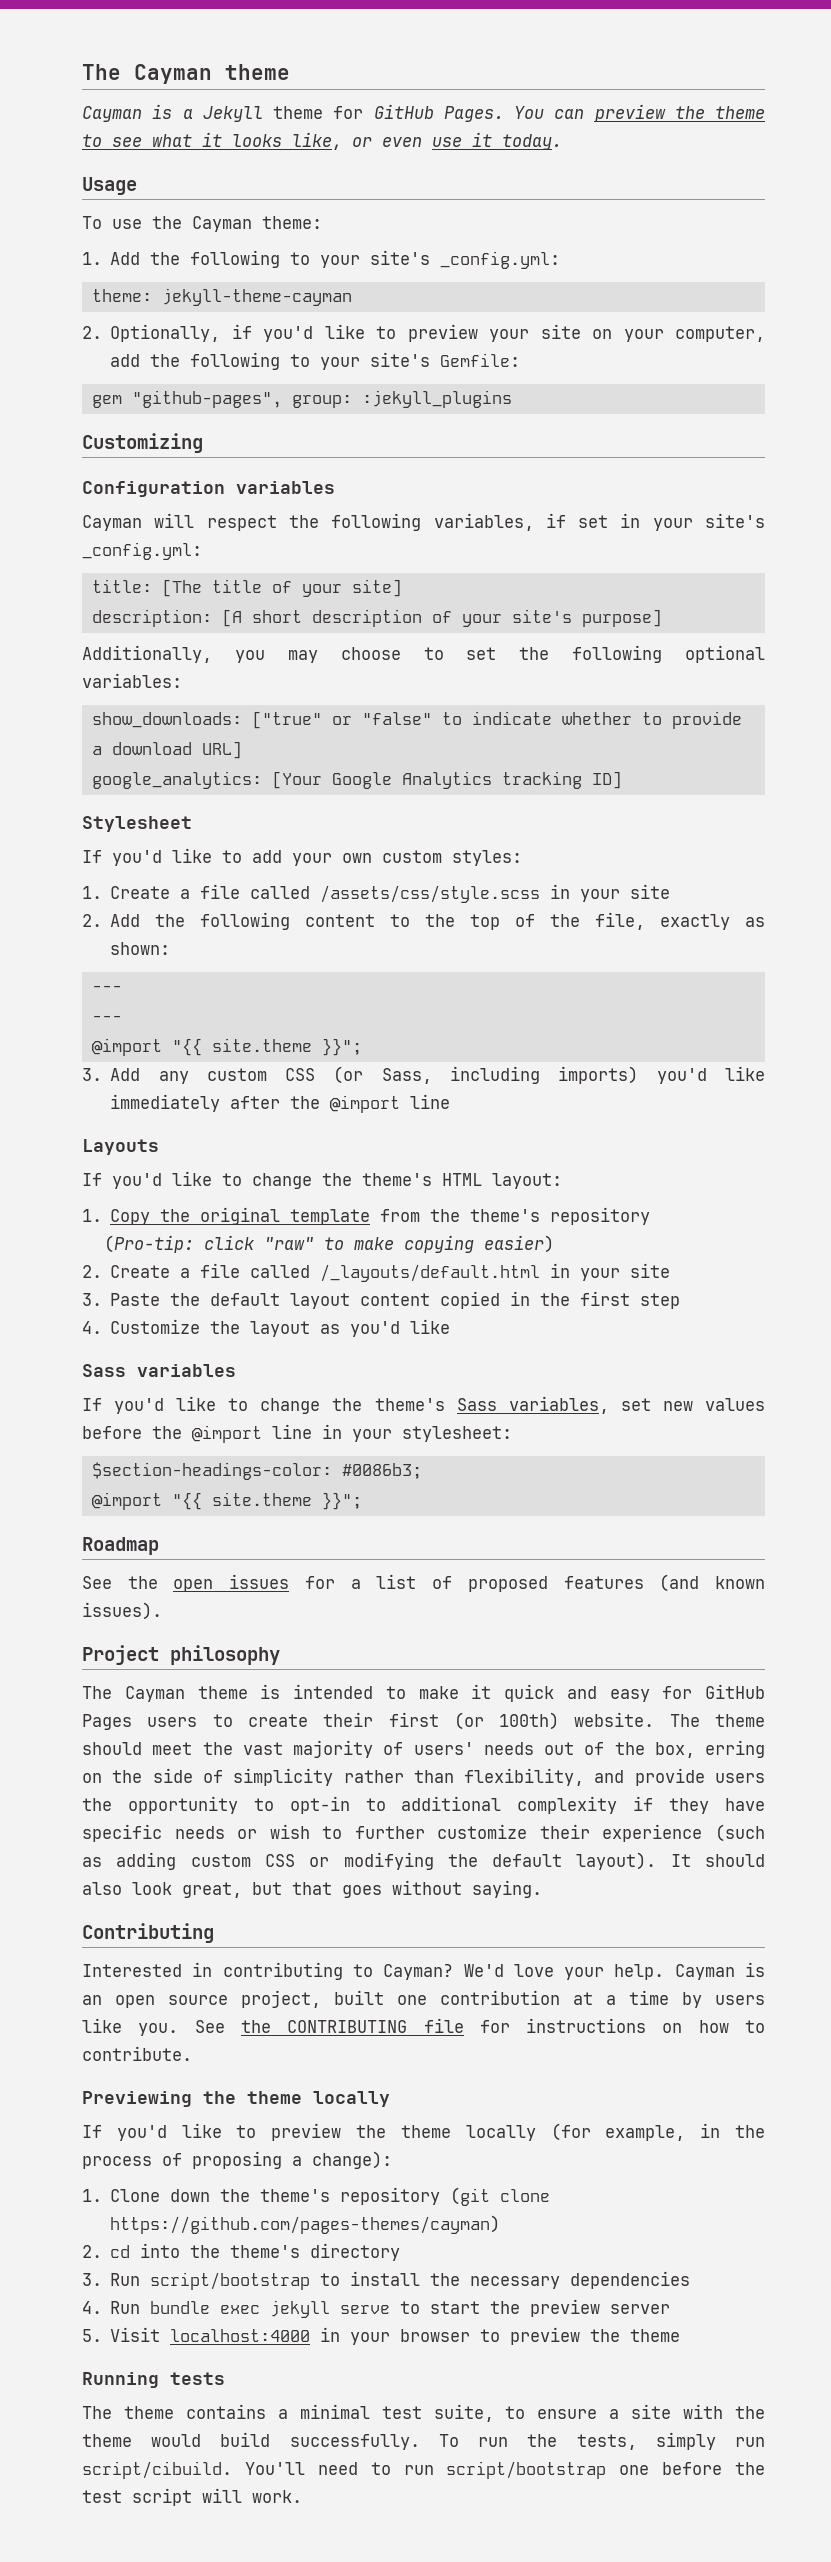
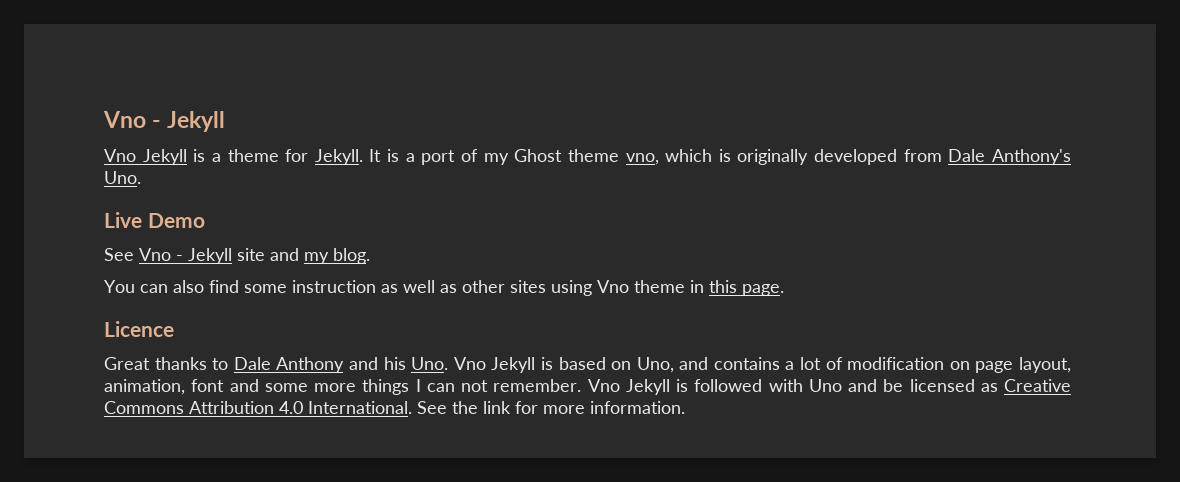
[82,64,290,84] [82,104,263,122] The Cayman theme // Cayman is a Jekyll -> [103,111,226,132] [104,149,221,165] Vno - Jekyll // Vno Jekyll is a
[373,104,765,122] [82,132,562,150] [82,177,137,195] [82,216,322,232] [82,250,561,269] [91,288,352,306] [82,324,766,342] [110,352,521,370] [91,390,512,408] [82,433,203,453] [82,481,335,497] [82,513,765,531] [82,542,202,560] [91,579,402,597] [91,609,662,627] [82,645,765,663] [82,673,182,688] [91,711,742,729] [91,741,242,759] [91,771,622,789] [82,816,192,832] [82,848,522,866] [82,884,671,903] [82,912,766,930] [110,942,171,955] [91,985,122,992] [91,1015,122,1022] [91,1038,362,1056] [82,1066,765,1084] [110,1094,451,1113] [82,1139,159,1155] [82,1171,562,1189] [82,1207,651,1225] [103,1235,554,1253] [82,1263,671,1282] [82,1291,681,1309] [82,1319,451,1337] [82,1364,236,1377] [82,1396,766,1414] [82,1424,512,1443] [91,1462,422,1480] [91,1492,362,1510] [82,1537,159,1555] [82,1574,766,1592] [82,1602,162,1620] [82,1645,280,1665] [82,1684,765,1702] [82,1712,765,1730] [82,1740,765,1758] [82,1768,765,1786] [82,1796,766,1814] [82,1824,765,1842] [82,1852,765,1870] [82,1880,542,1898] [82,1923,214,1943] [82,1962,765,1980] [82,1990,765,2008] [82,2018,765,2036] [82,2046,192,2061] [82,2091,390,2107] [82,2123,766,2141] [82,2151,392,2169] [82,2187,551,2206] [110,2215,501,2234] [82,2243,401,2261] [82,2271,691,2290] [82,2299,671,2318] [82,2327,681,2345] [82,2372,225,2388] [82,2404,765,2422] [82,2432,765,2450] [82,2461,765,2479] [82,2488,302,2506] GitHub Pages. You can preview the theme to see what it looks like, or even use it today. // Usage // To use the Cayman theme: // 1. Add the following to your site's _config.yml: // theme: jekyll-theme-cayman // 2. Optionally, if you'd like to preview your site on your computer, add the following to your site's Gemfile: // gem "github-pages", group: :jekyll_plugins // Customizing // Configuration variables // Cayman will respect the following variables, if set in your site's _config.yml: // title: [The title of your site] // description: [A short description of your site's purpose] // Additionally, you may choose to set the following optional variables: // show_downloads: ["true" or "false" to indicate whether to provide a download URL] // google_analytics: [Your Google Analytics tracking ID] // Stylesheet // If you'd like to add your own custom styles: // 1. Create a file called /assets/css/style.scss in your site // 2. Add the following content to the top of the file, exactly as shown: // --- // --- // @import "{{ site.theme }}"; // 3. Add any custom CSS (or Sass, including imports) you'd like immediately after the @import line // Layouts // If you'd like to change the theme's HTML layout: // 1. Copy the original template from the theme's repository // (Pro-tip: click "raw" to make copying easier) // 2. Create a file called /_layouts/default.html in your site // 3. Paste the default layout content copied in the first step // 4. Customize the layout as you'd like // Sass variables // If you'd like to change the theme's Sass variables, set new values before the @import line in your stylesheet: // $section-headings-color: #0086b3; // @import "{{ site.theme }}"; // Roadmap // See the open issues for a list of proposed features (and known issues). // Project philosophy // The Cayman theme is intended to make it quick and easy for GitHub Pages users to create their first (or 100th) website. The theme should meet the vast majority of users' needs out of the box, erring on the side of simplicity rather than flexibility, and provide users the opportunity to opt-in to additional complexity if they have specific needs or wish to further customize their experience (such as adding custom CSS or modifying the default layout). It should also look great, but that goes without saying. // Contributing // Interested in contributing to Cayman? We'd love your help. Cayman is an open source project, built one contribution at a time by users like you. See the CONTRIBUTING file for instructions on how to contribute. // Previewing the theme locally // If you'd like to preview the theme locally (for example, in the process of proposing a change): // 1. Clone down the theme's repository (git clone https://github.com/pages-themes/cayman) // 2. cd into the theme's directory // 3. Run script/bootstrap to install the necessary dependencies // 4. Run bundle exec jekyll serve to start the preview server // 5. Visit localhost:4000 in your browser to preview the theme // Running tests // The theme contains a minimal test suite, to ensure a site with the theme would build successfully. To run the tests, simply run script/cibuild. You'll need to run script/bootstrap one before the test script will work. -> [314,149,1071,165] [104,171,141,184] [104,212,205,228] [104,248,370,264] [104,280,784,296] [104,321,174,337] [104,357,1072,373] [104,379,1071,395] [104,401,685,414] Jekyll. It is a port of my Ghost theme vno, which is originally developed from Dale Anthony's Uno. // Live Demo // See Vno - Jekyll site and my blog. // You can also find some instruction as well as other sites using Vno theme in this page. // Licence // Great thanks to Dale Anthony and his Uno. Vno Jekyll is based on Uno, and contains a lot of modification on page layout, animation, font and some more things I can not remember. Vno Jekyll is followed with Uno and be licensed as Creative Commons Attribution 4.0 International. See the link for more information.

